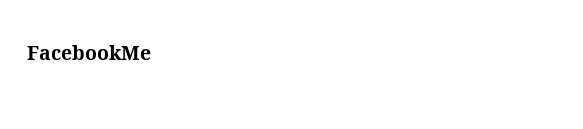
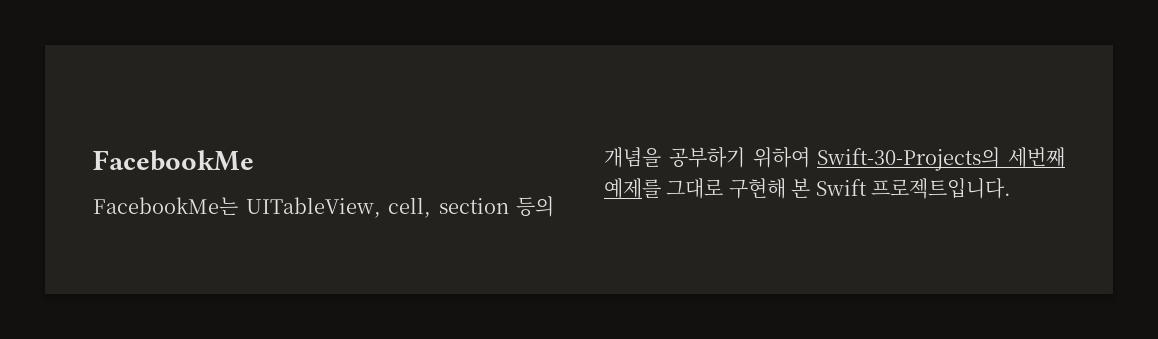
(151, 52) none -> [93,196,554,218] [604,147,1065,171] [604,178,1011,199] // FacebookMe는 UITableView, cell, section 등의 개념을 공부하기 위하여 Swift-30-Projects의 세번째 예제를 그대로 구현해 본 Swift 프로젝트입니다.

